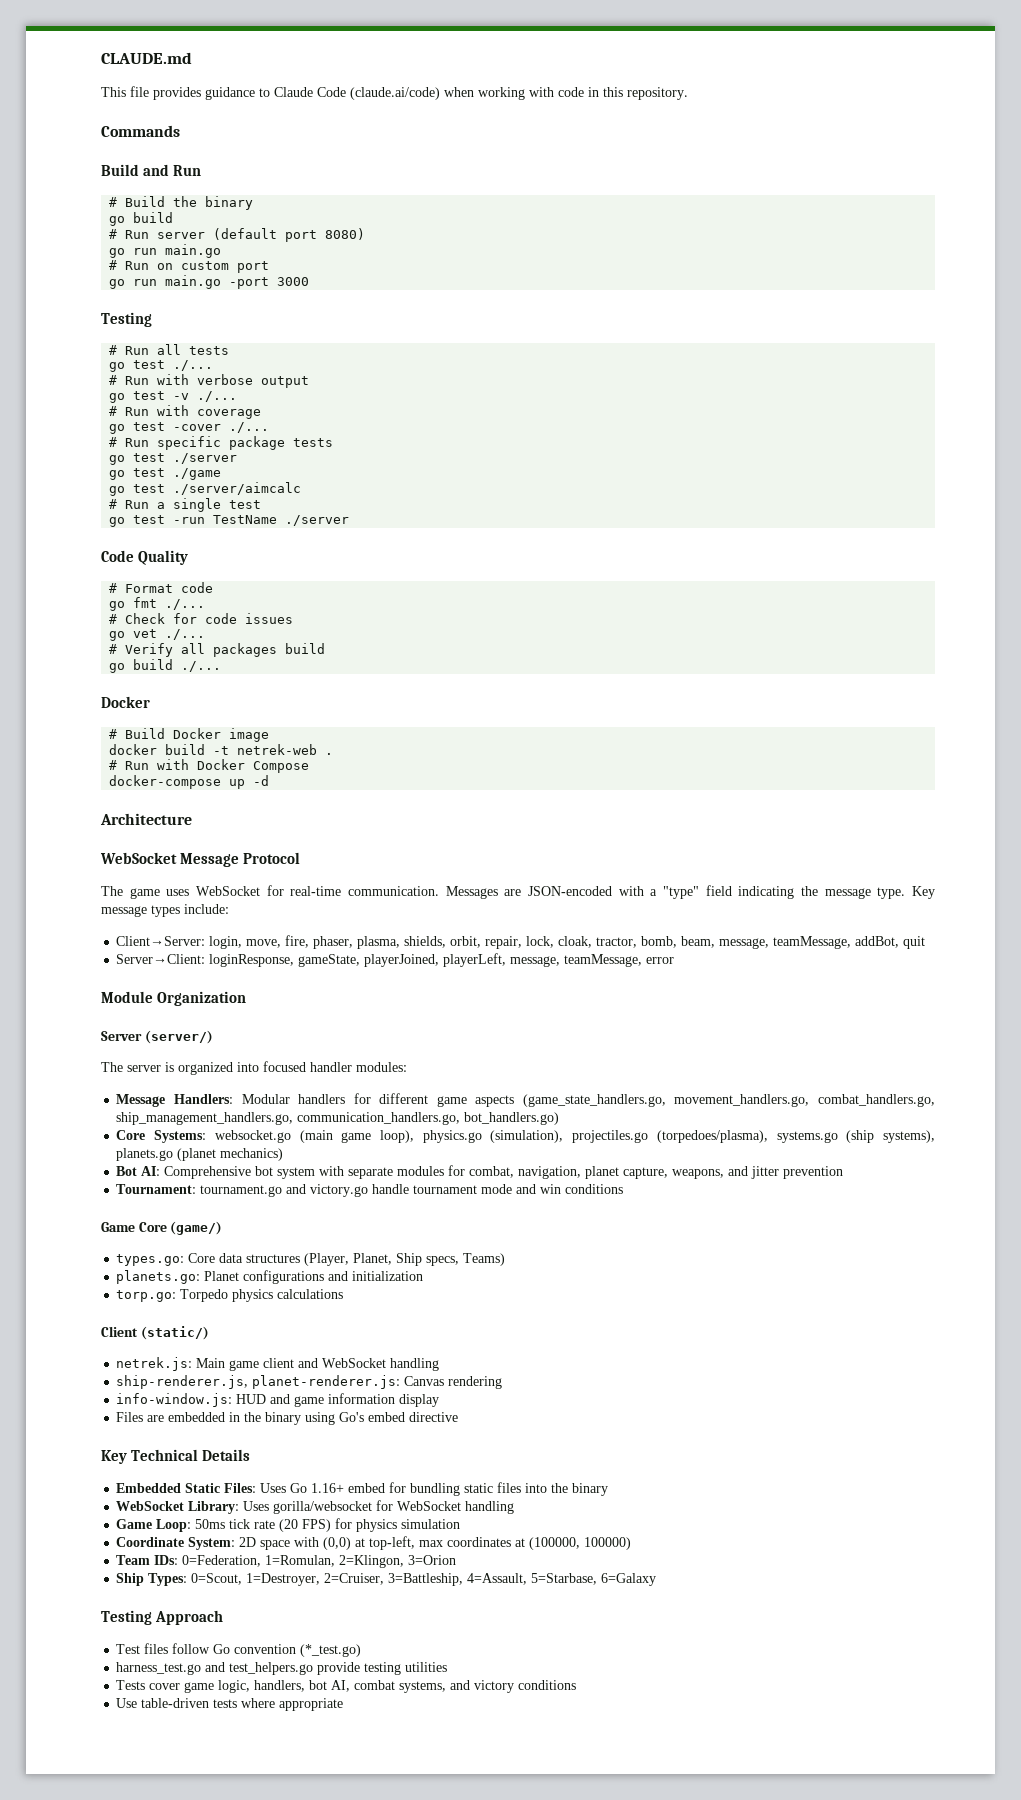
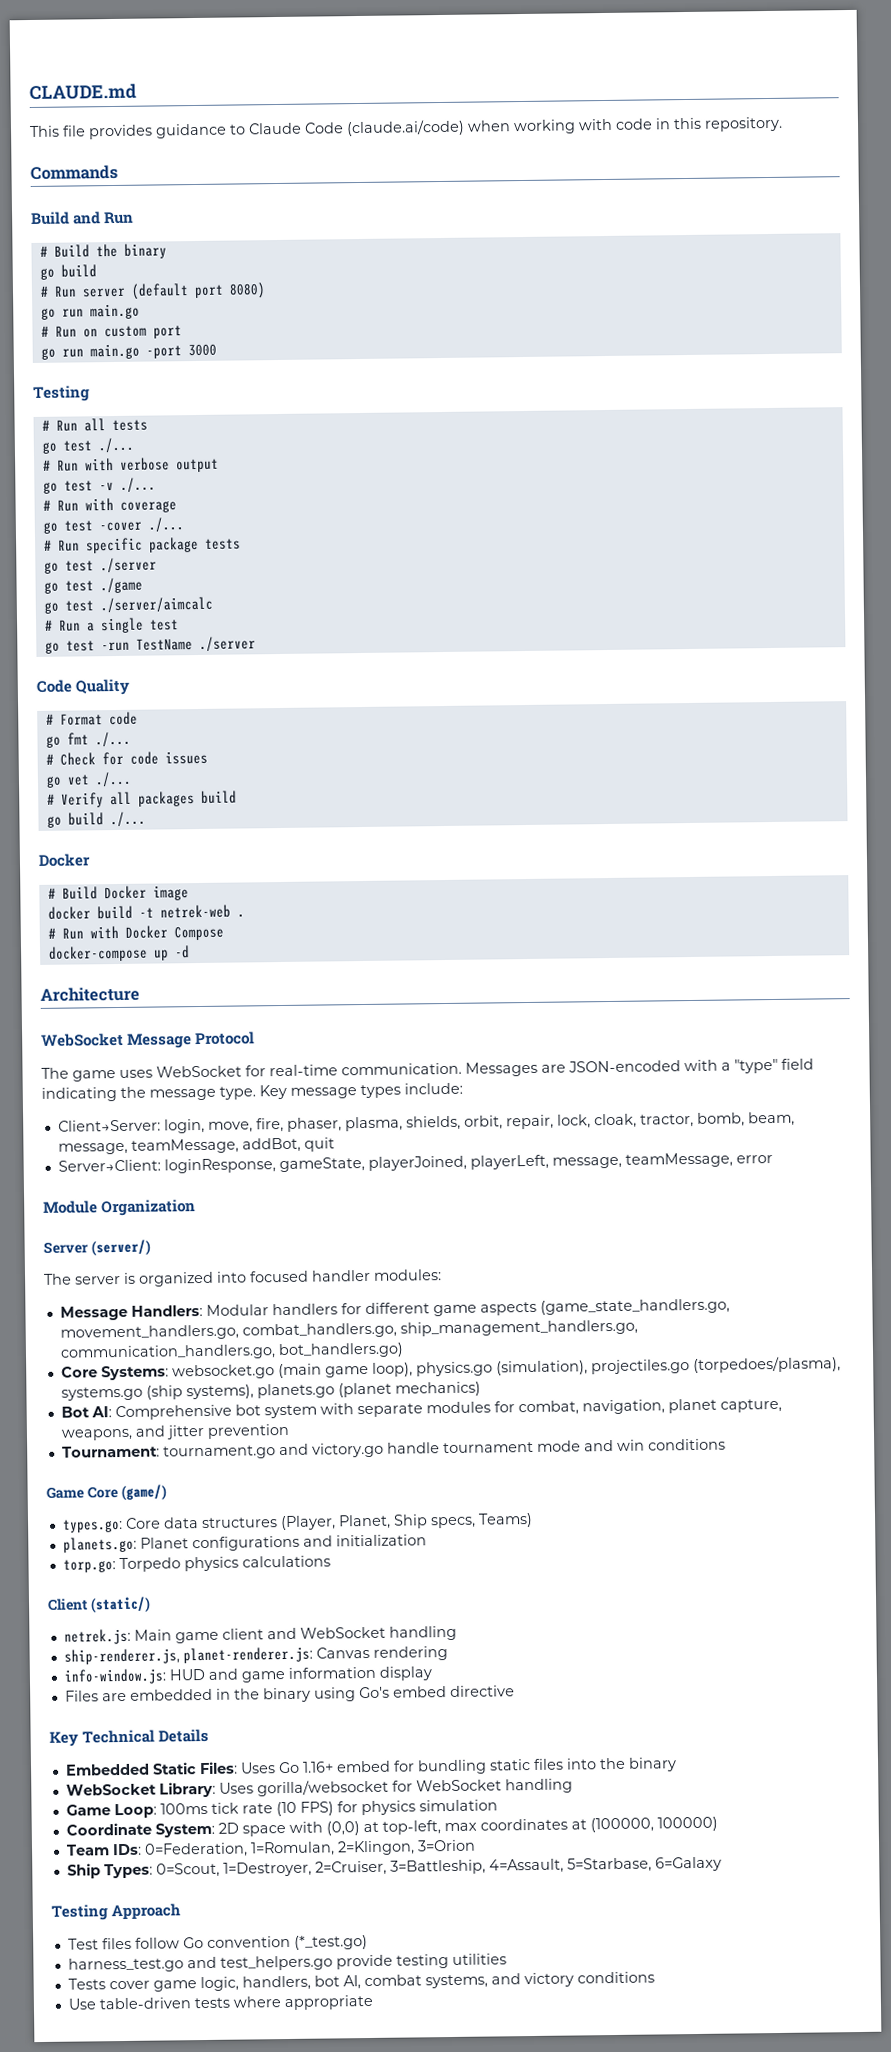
[195,1519,226,1529] 50ms -> [159,1802,208,1815] 100ms
[279,1519,299,1532] (20 -> [275,1801,297,1817] (10

